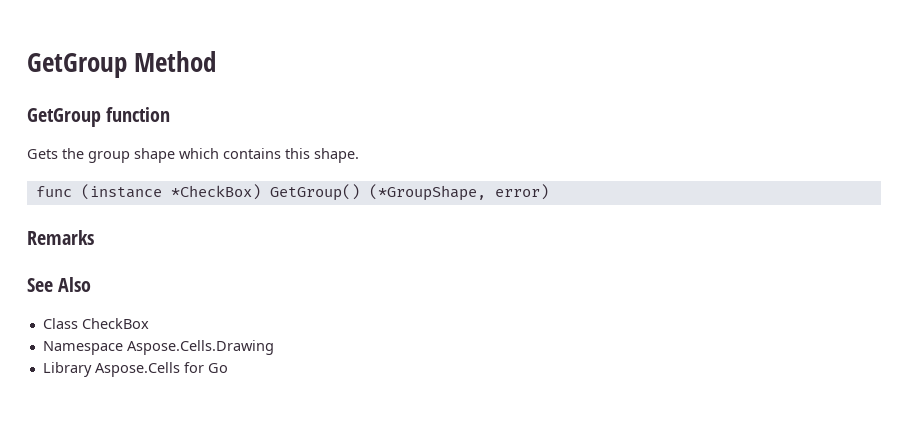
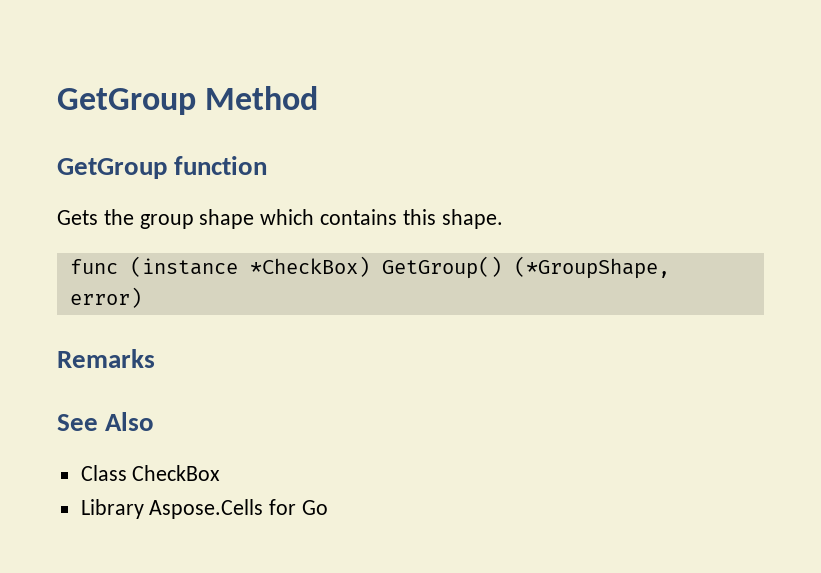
[42,340,274,355] // Namespace Aspose.Cells.Drawing -> (221, 473) none

